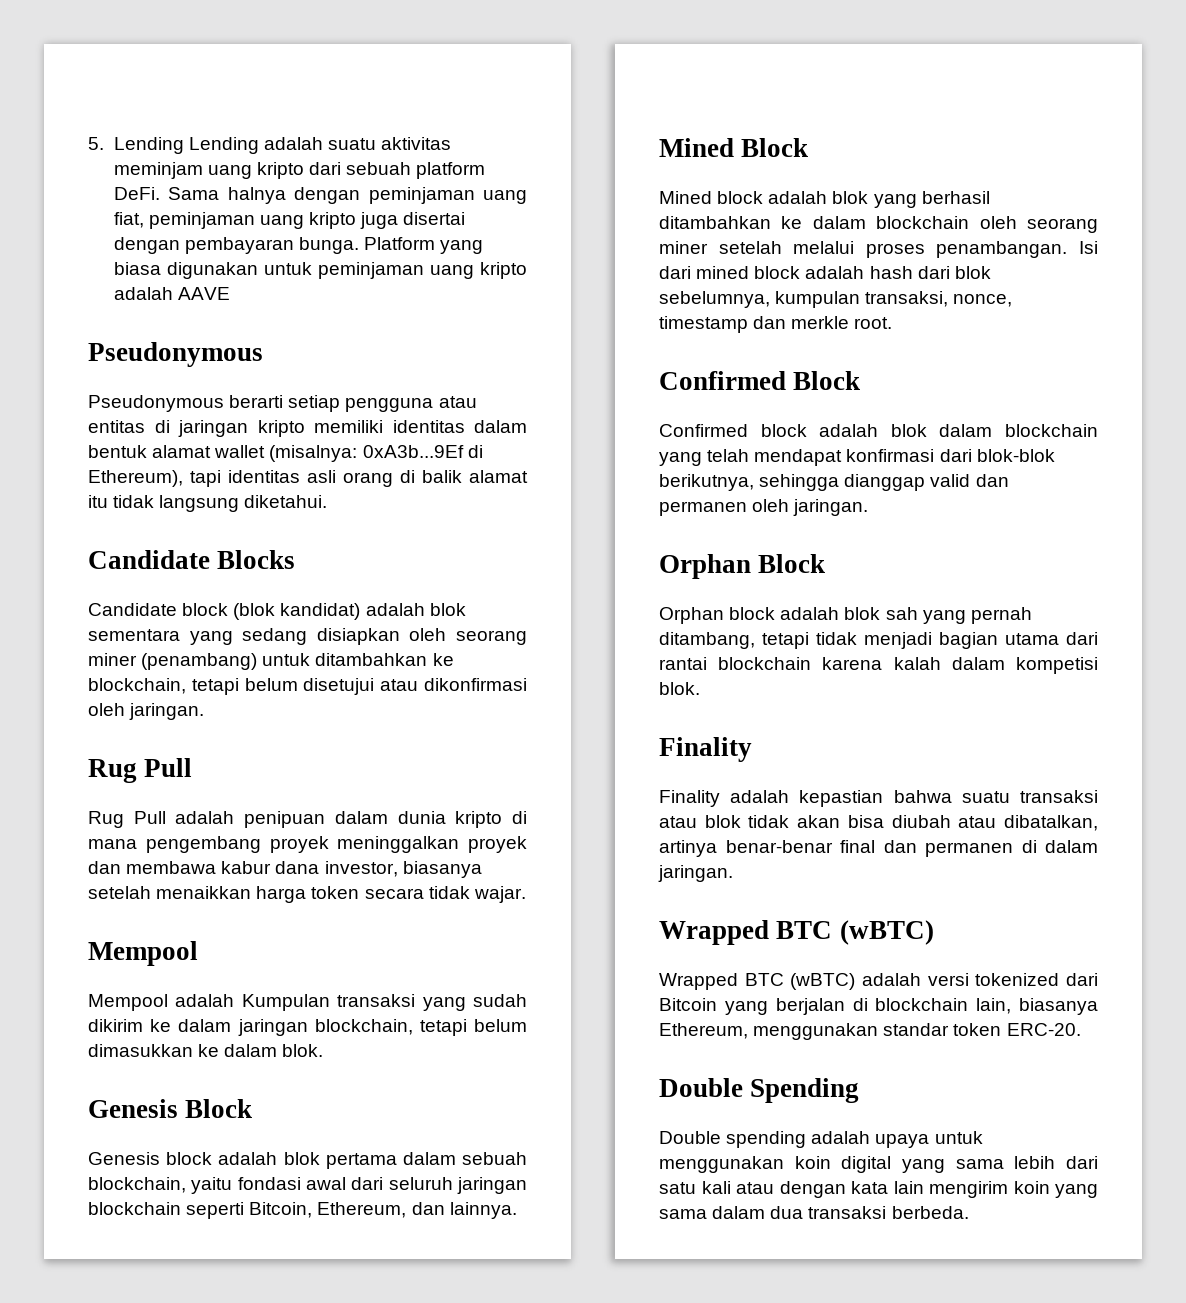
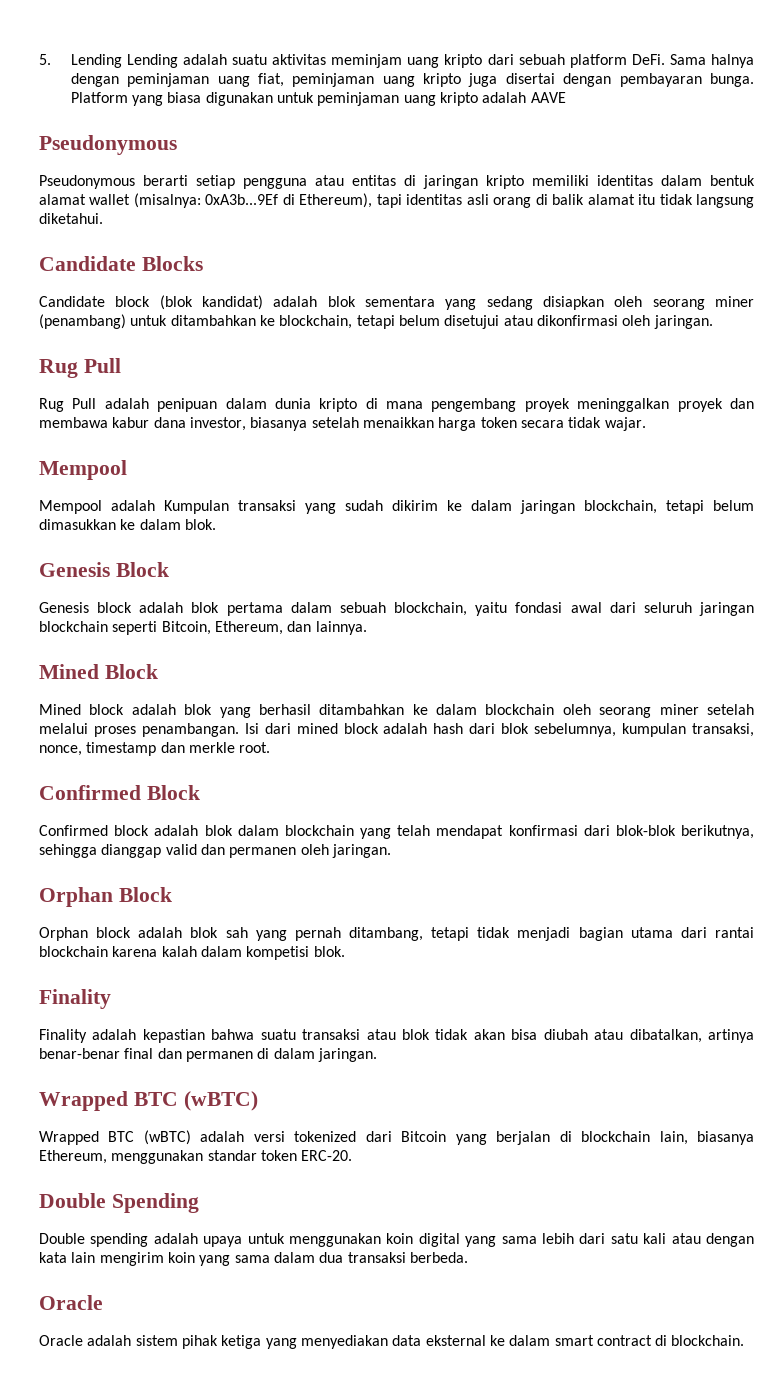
(969, 1212) none -> [39,1295,103,1310] [39,1335,745,1349] // Oracle // Oracle adalah sistem pihak ketiga yang menyediakan data eksternal ke dalam smart contract di blockchain.

